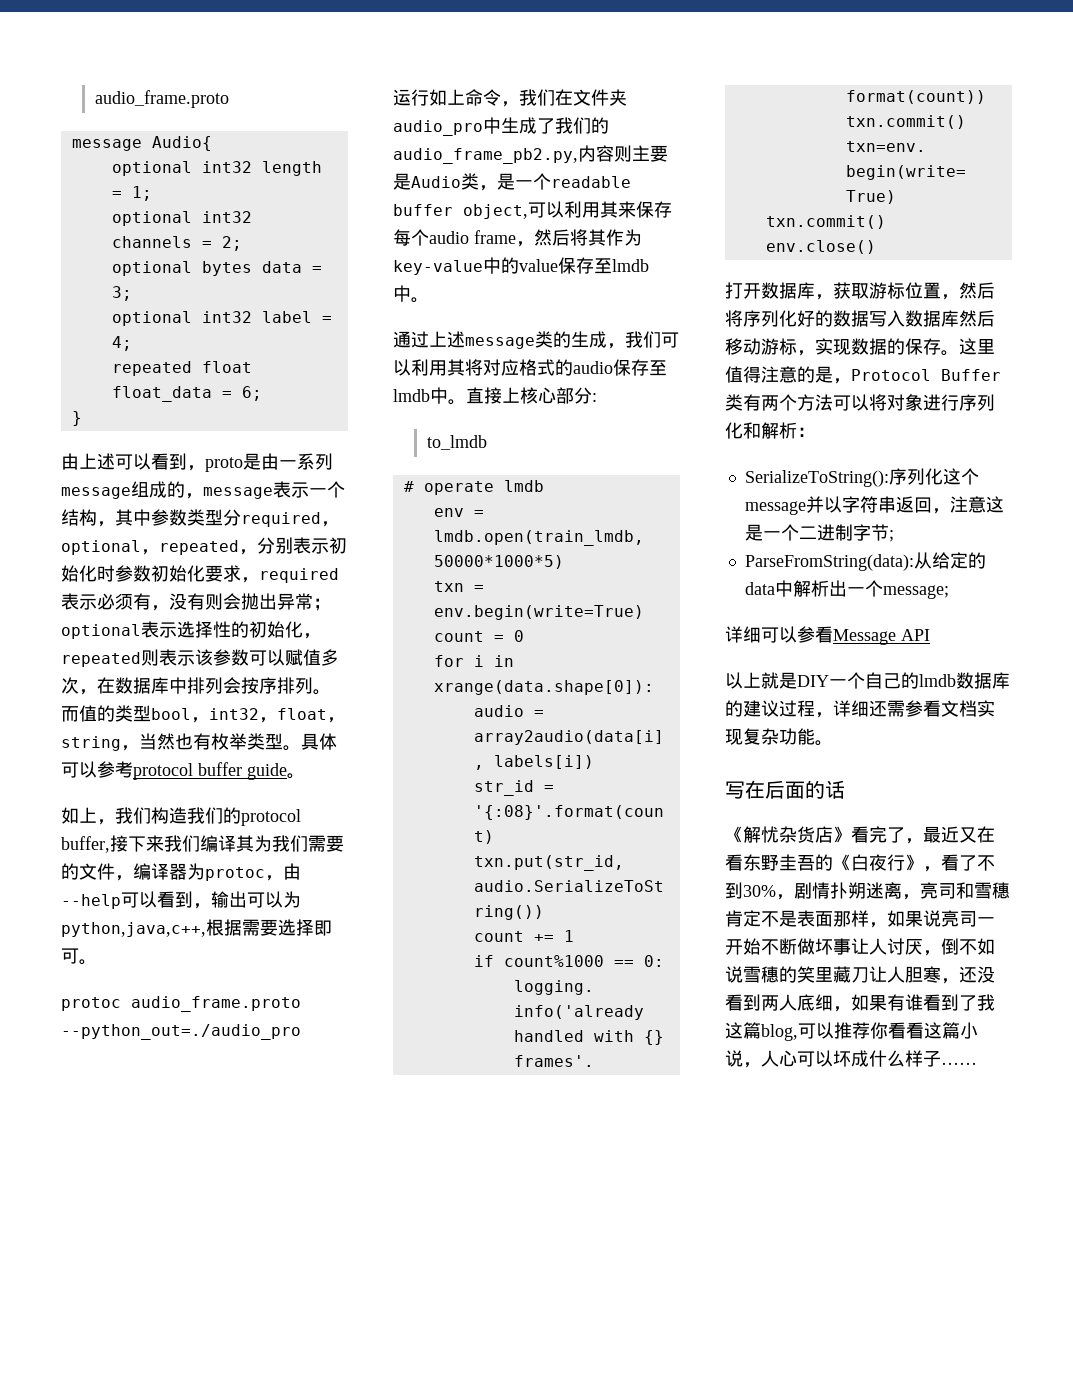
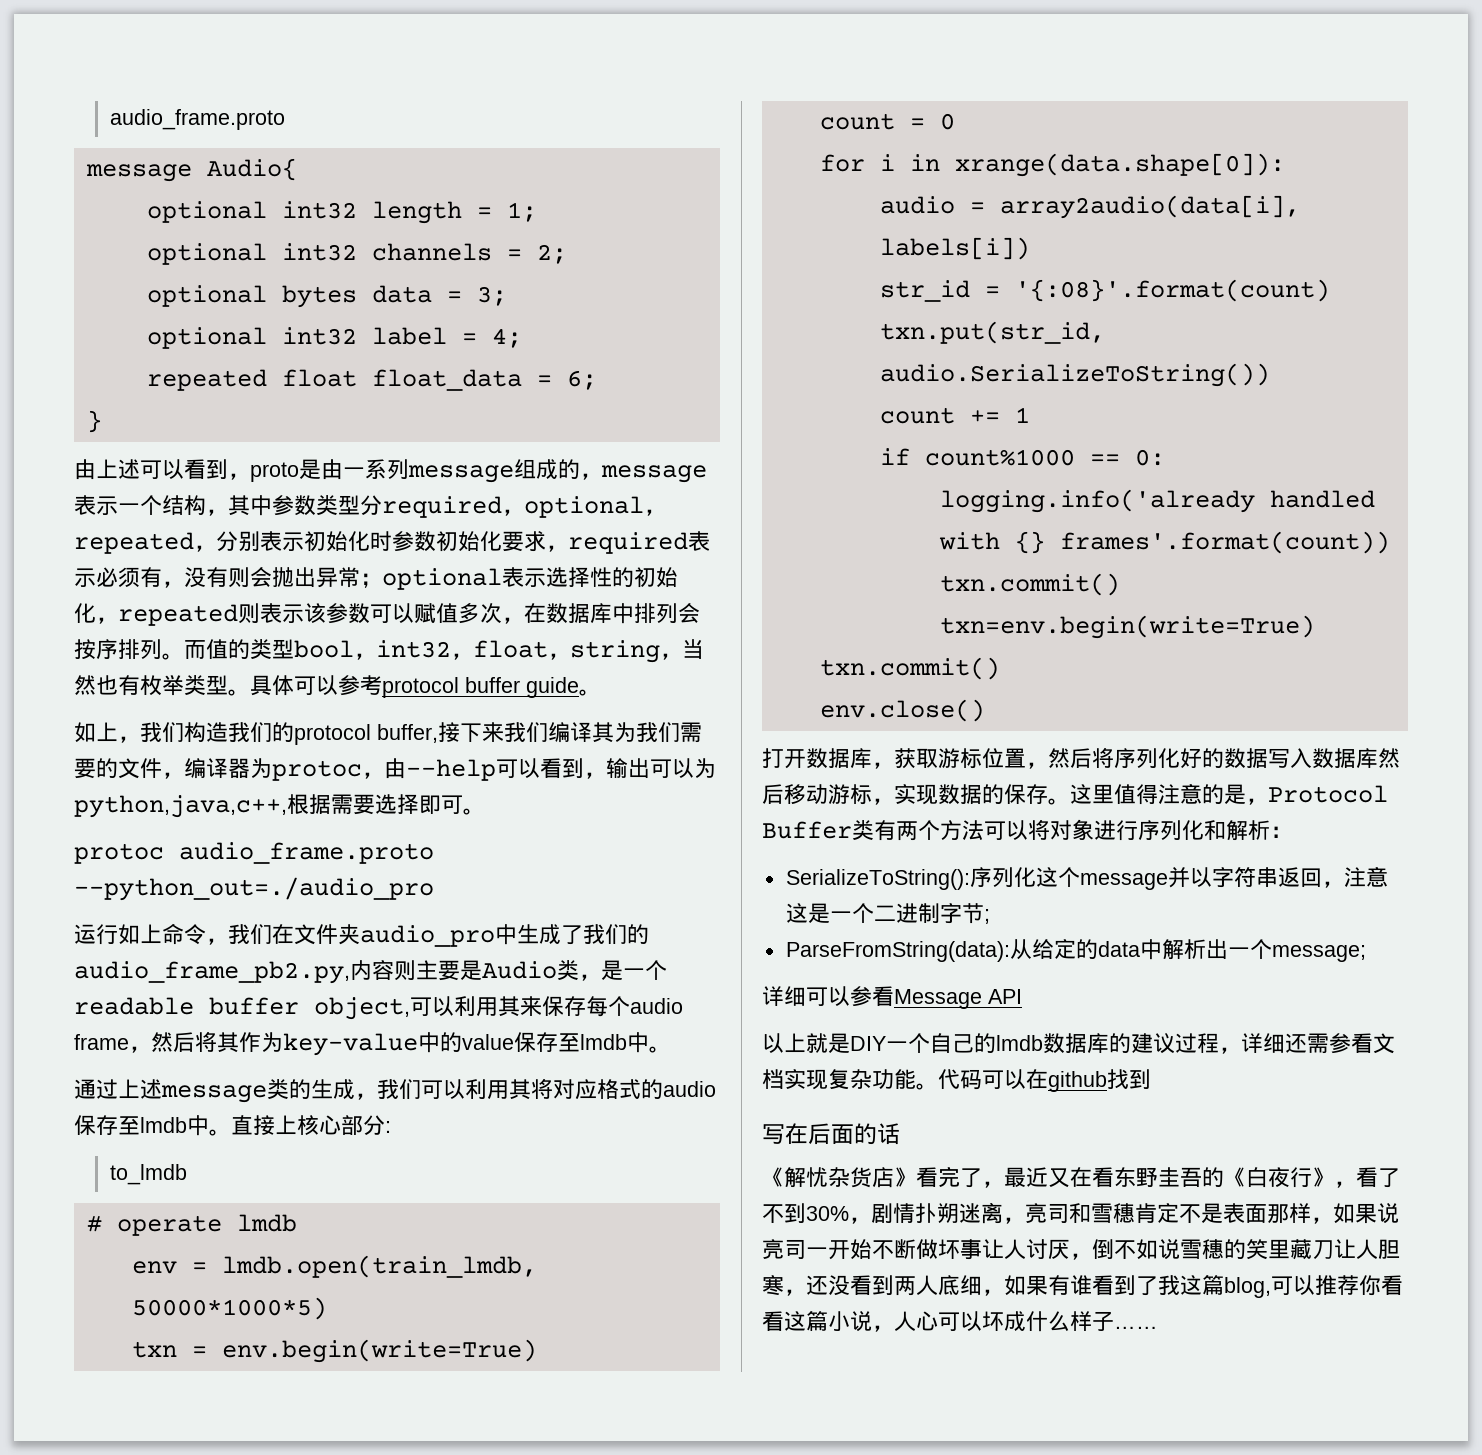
(833, 743) none -> [938,1069,1151,1092] 代码可以在github找到

